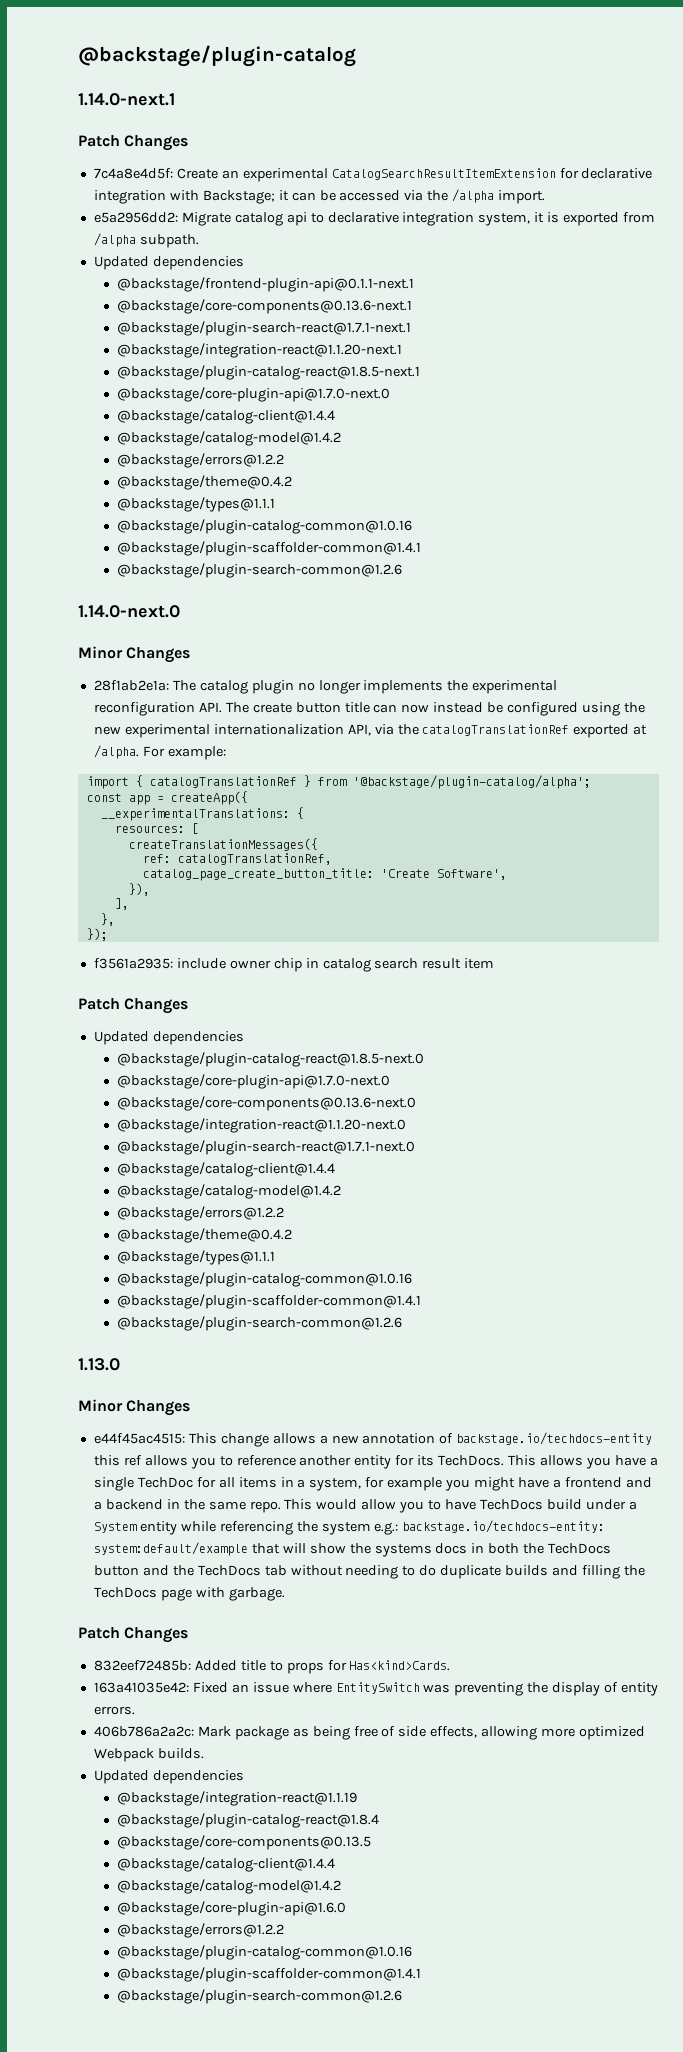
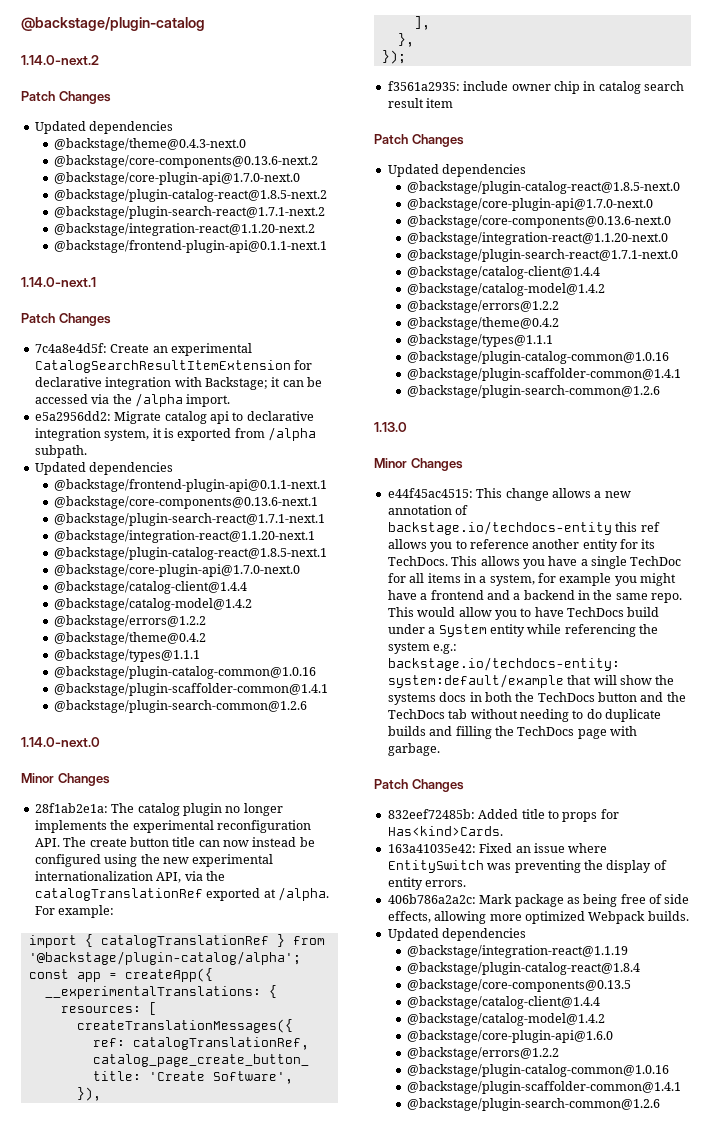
(356, 56) none -> [21,55,99,65] [21,91,111,104] [34,121,174,134] [53,138,246,151] [53,155,318,168] [53,172,300,185] [53,189,327,202] [53,206,325,219] [53,223,315,236] [53,240,327,253] // 1.14.0-next.2 // Patch Changes // Updated dependencies // @backstage/theme@0.4.3-next.0 // @backstage/core-components@0.13.6-next.2 // @backstage/core-plugin-api@1.7.0-next.0 // @backstage/plugin-catalog-react@1.8.5-next.2 // @backstage/plugin-search-react@1.7.1-next.2 // @backstage/integration-react@1.1.20-next.2 // @backstage/frontend-plugin-api@0.1.1-next.1

